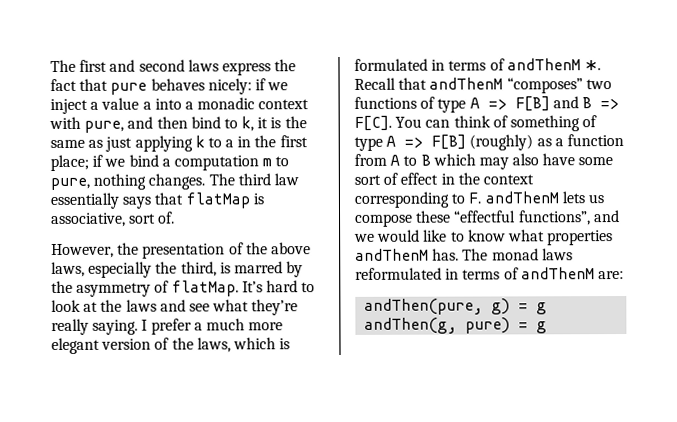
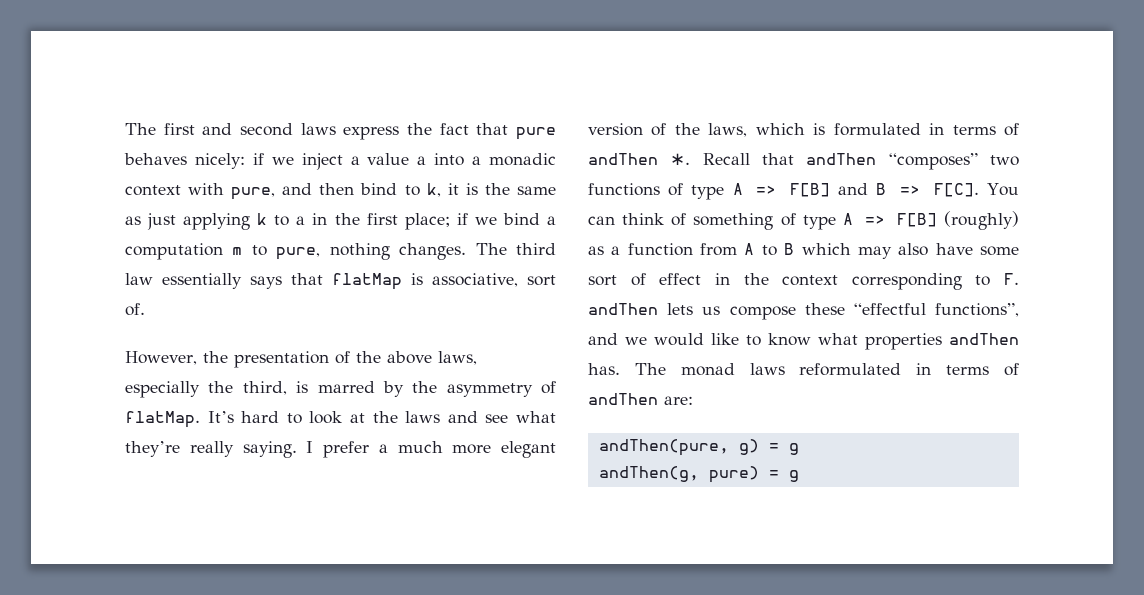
[506,58,581,71] andThenM -> [588,153,658,165] andThen
[429,77,504,90] andThenM -> [806,153,877,165] andThen
[484,191,559,204] andThenM -> [588,303,658,315] andThen
[355,248,429,261] andThenM -> [949,333,1019,345] andThen
[520,267,595,280] andThenM -> [588,393,658,405] andThen

